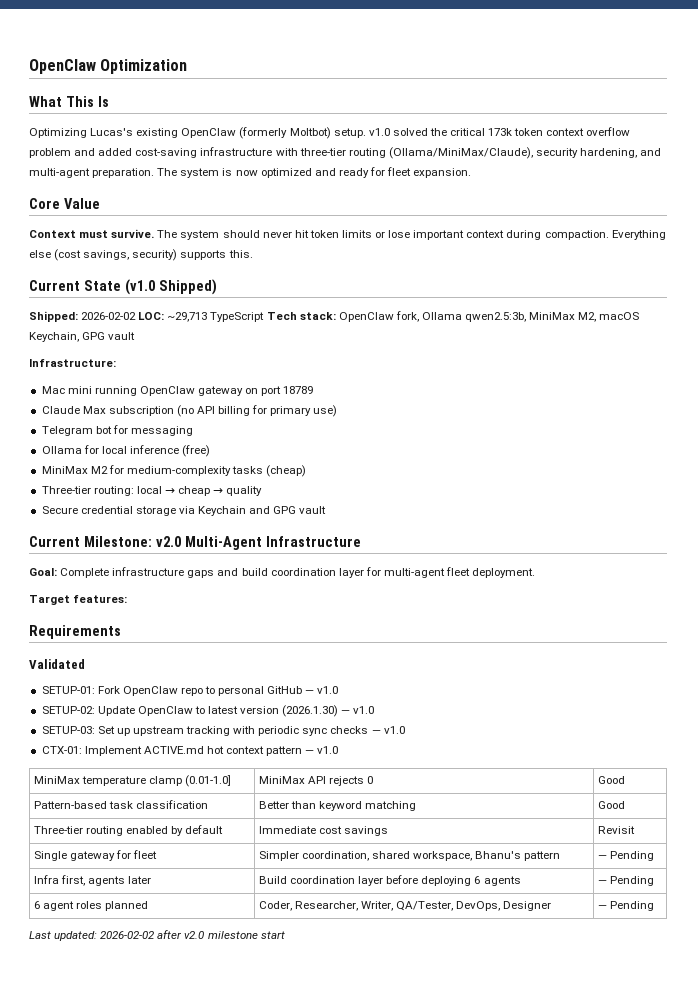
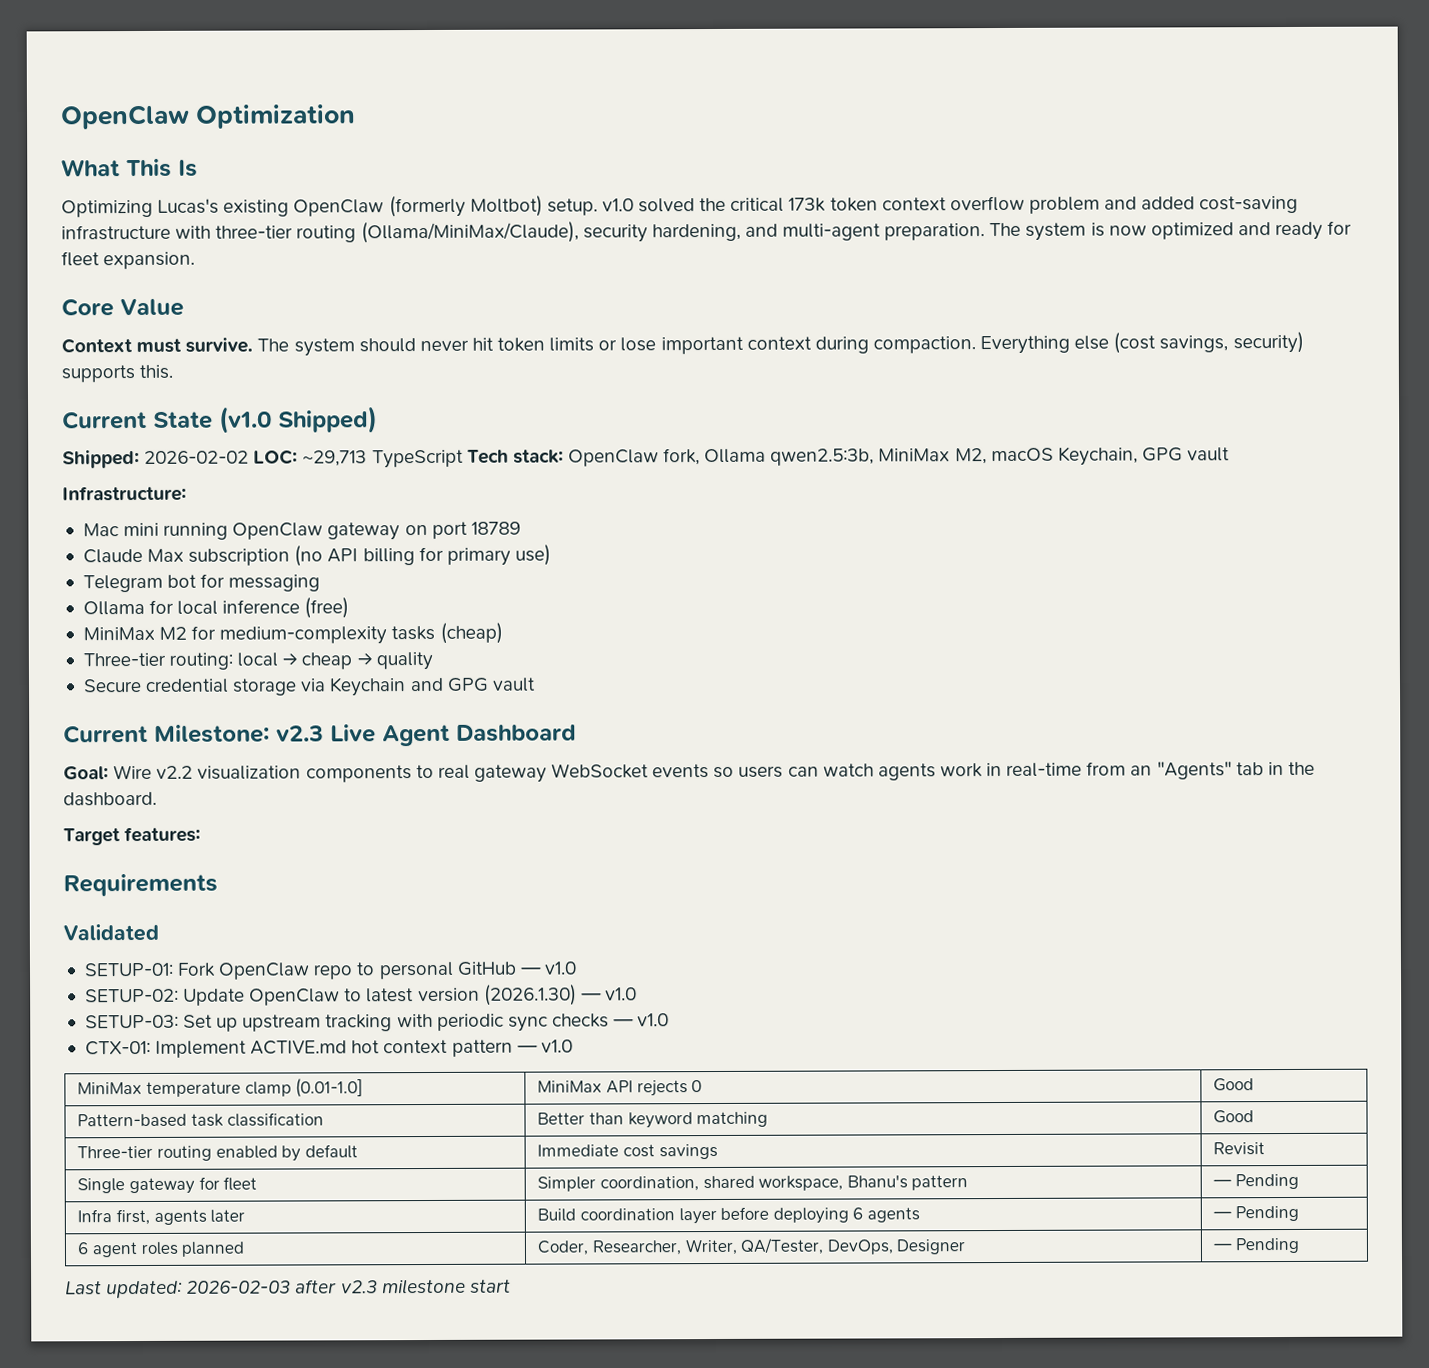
[155,536,361,550] [29,567,536,578] v2.0 Multi-Agent Infrastructure // Goal: Complete infrastructure gaps and build coordination layer for multi-agent fleet deployment. -> [276,724,577,747] [63,761,1315,783] [63,791,157,807] v2.3 Live Agent Dashboard // Goal: Wire v2.2 visualization components to real gateway WebSocket events so users can watch agents work in real-time from an "Agents" tab in the dashboard.
[100,930,205,939] 2026-02-02 after v2.0 -> [186,1279,378,1294] 2026-02-03 after v2.3

